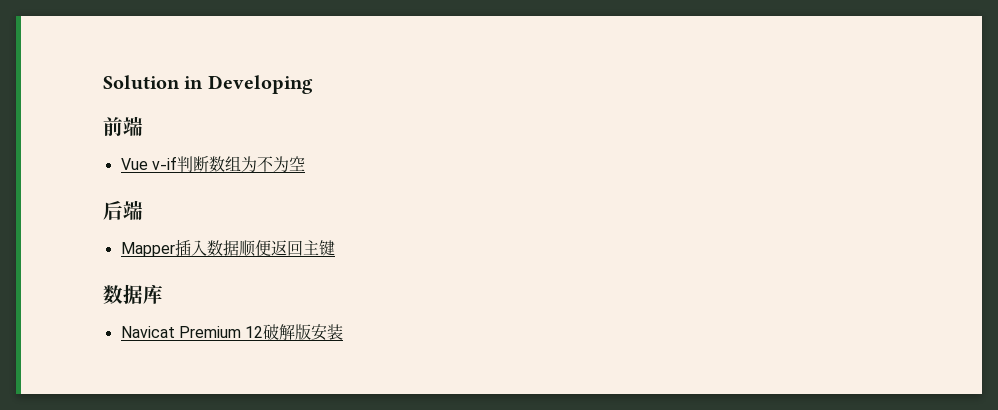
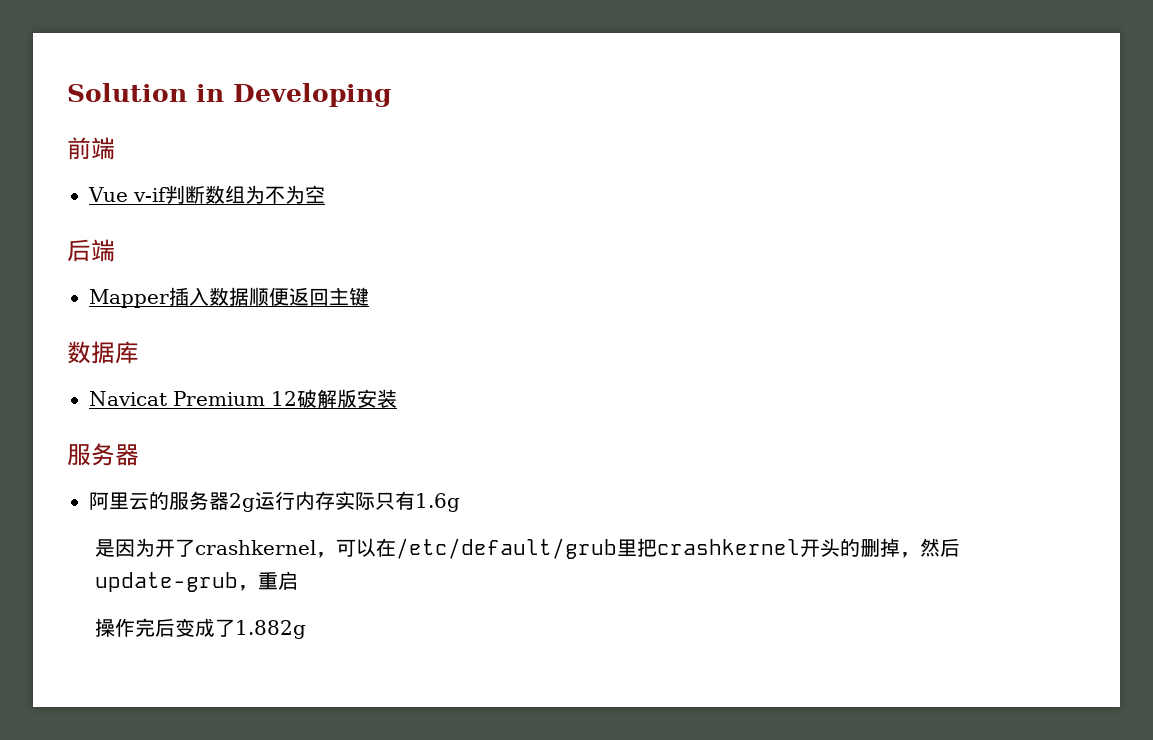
(344, 332) none -> [67,443,139,466] [89,491,460,512] [95,538,961,559] [95,571,299,592] [95,618,307,639] // 服务器 // 阿里云的服务器2g运行内存实际只有1.6g // 是因为开了crashkernel，可以在/etc/default/grub里把crashkernel开头的删掉，然后update-grub，重启 // 操作完后变成了1.882g

